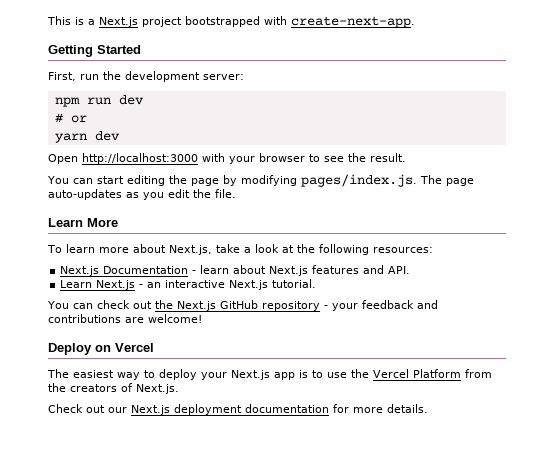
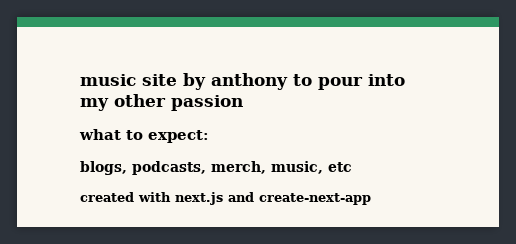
[47,16,415,28] [48,45,141,57] [48,71,244,82] [54,95,144,107] [54,113,87,123] [54,131,120,143] [48,153,406,164] [47,174,474,187] [48,189,236,200] [48,218,118,227] [47,244,433,255] [60,265,411,276] [60,279,317,290] [47,300,438,311] [48,314,202,323] [48,343,154,355] [47,369,492,380] [48,383,179,394] [48,404,428,415] This is a Next.js project bootstrapped with create-next-app. // Getting Started // First, run the development server: // npm run dev // # or // yarn dev // Open http://localhost:3000 with your browser to see the result. // You can start editing the page by modifying pages/index.js. The page auto-updates as you edit the file. // Learn More // To learn more about Next.js, take a look at the following resources: // Next.js Documentation - learn about Next.js features and API. // Learn Next.js - an interactive Next.js tutorial. // You can check out the Next.js GitHub repository - your feedback and contributions are welcome! // Deploy on Vercel // The easiest way to deploy your Next.js app is to use the Vercel Platform from the creators of Next.js. // Check out our Next.js deployment documentation for more details. -> [80,73,405,90] [80,94,243,111] [79,129,209,143] [80,161,352,175] [80,192,371,205] music site by anthony to pour into my other passion // what to expect: // blogs, podcasts, merch, music, etc // created with next.js and create-next-app

